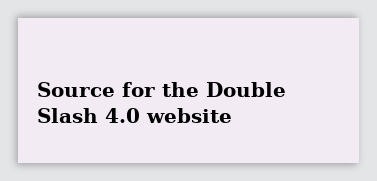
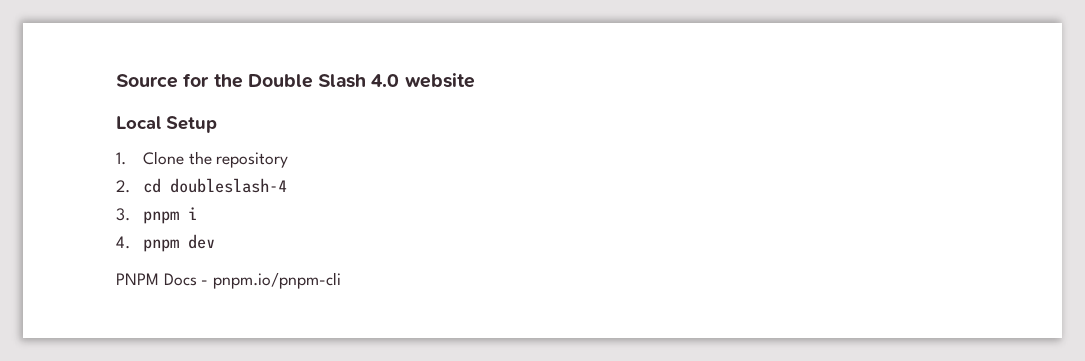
(232, 115) none -> [116,116,217,133] [116,151,289,168] [116,178,287,193] [116,207,197,224] [116,234,215,252] [116,272,342,289] // Local Setup // 1. Clone the repository // 2. cd doubleslash-4 // 3. pnpm i // 4. pnpm dev // PNPM Docs - pnpm.io/pnpm-cli

